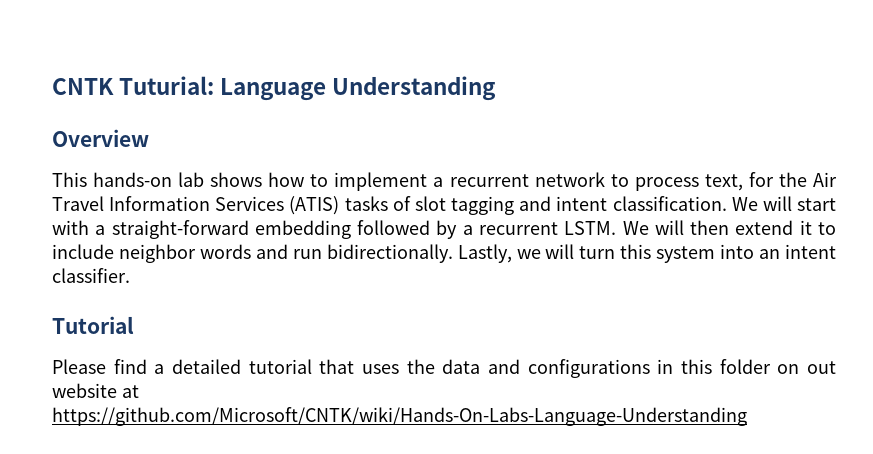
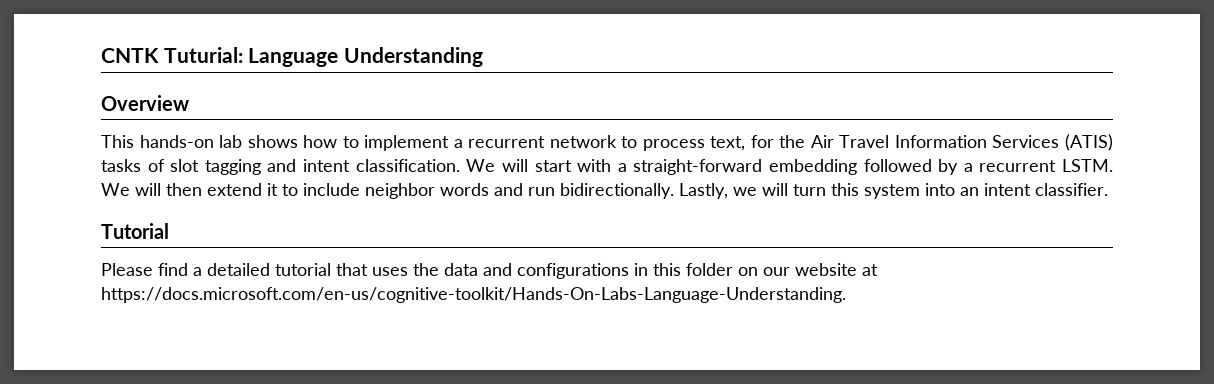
[806,361,836,374] out -> [763,267,790,276] our
[52,407,747,426] https://github.com/Microsoft/CNTK/wiki/Hands-On-Labs-Language-Understanding -> [101,287,846,303] https://docs.microsoft.com/en-us/cognitive-toolkit/Hands-On-Labs-Language-Understanding.

